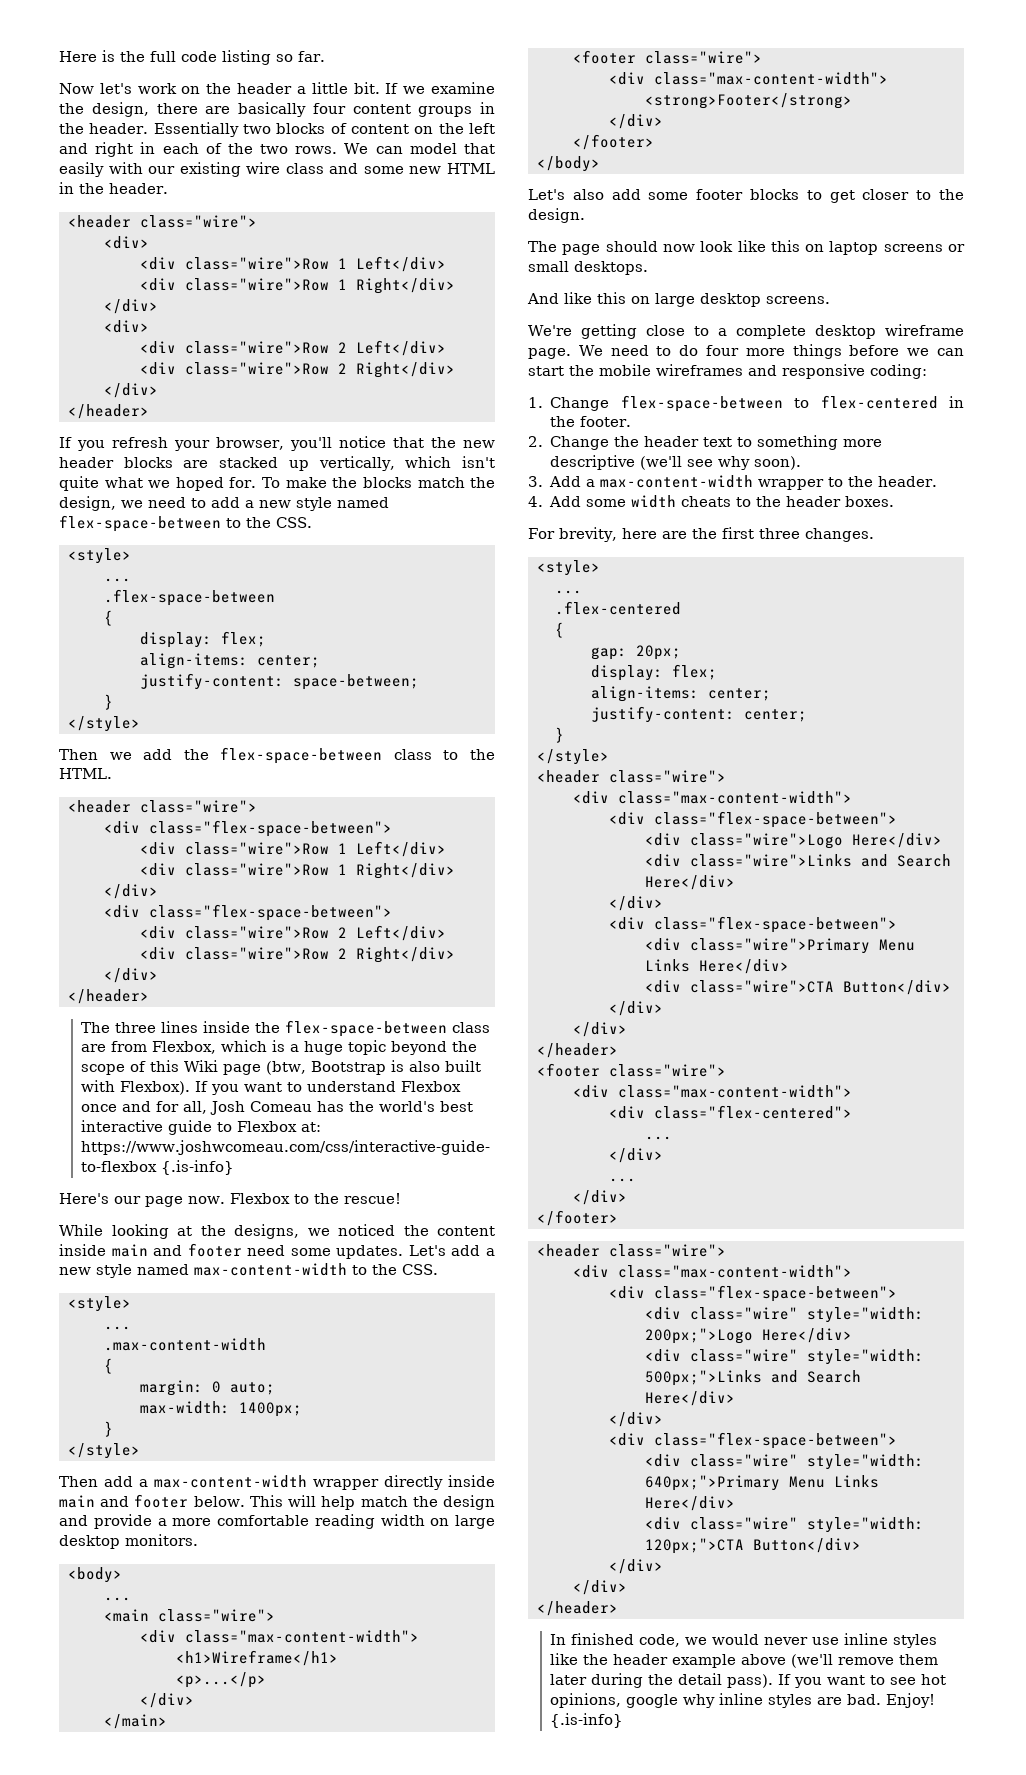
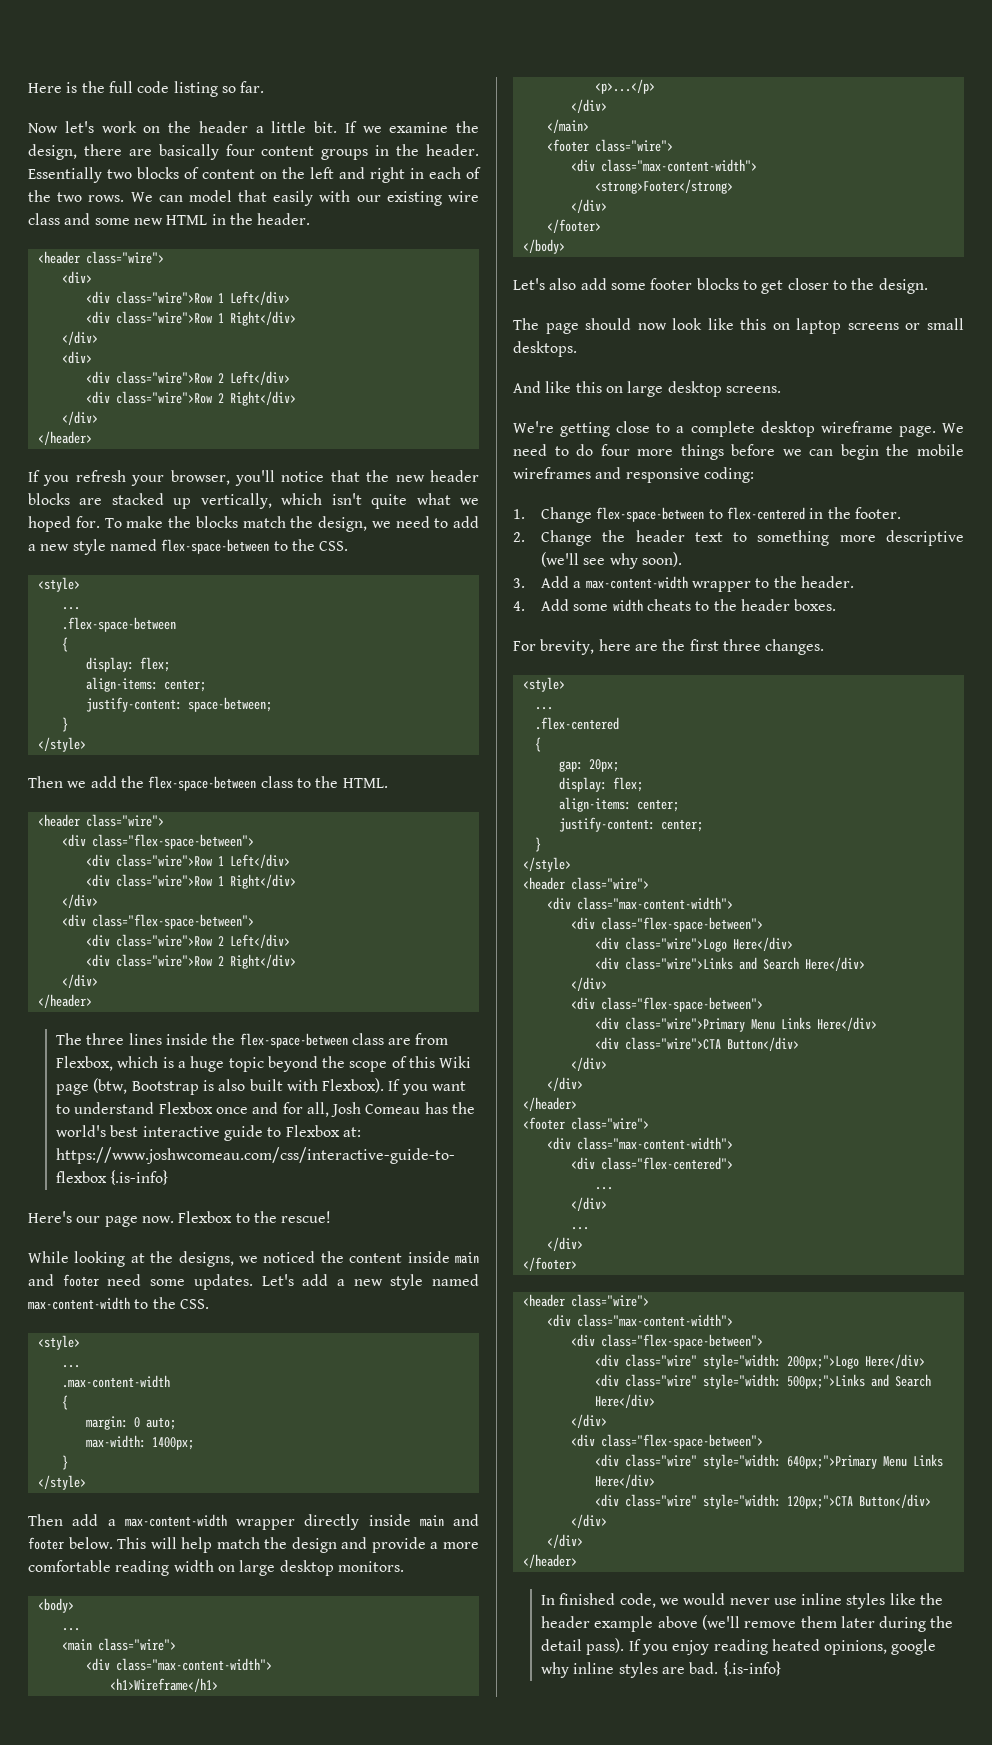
[528,366,564,376] start -> [840,444,879,460] begin
[827,1674,947,1685] want to see hot -> [672,1639,820,1655] enjoy reading heated
[886,1693,936,1708] Enjoy! -> (719, 1668) none

